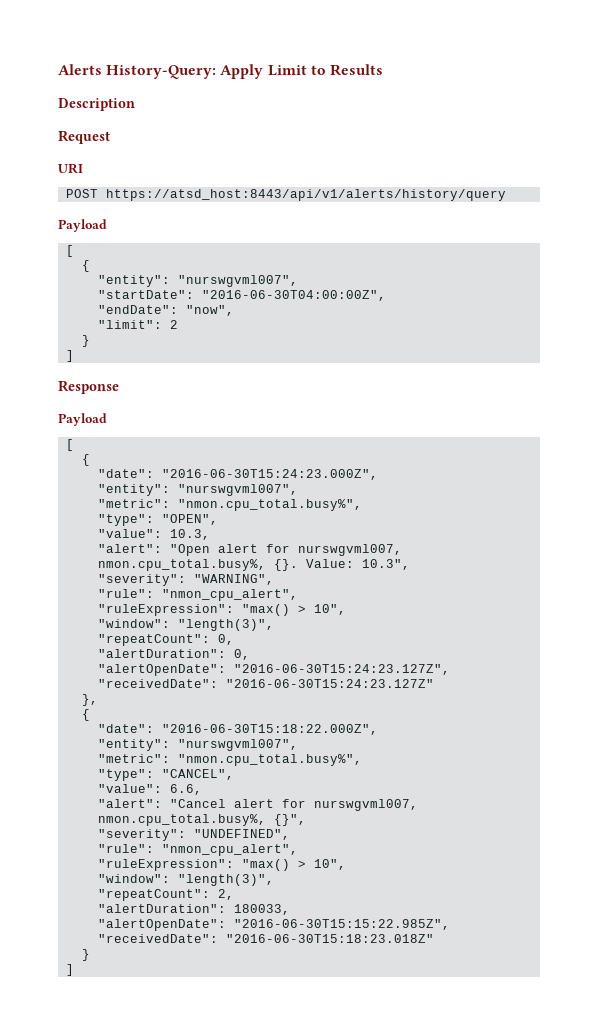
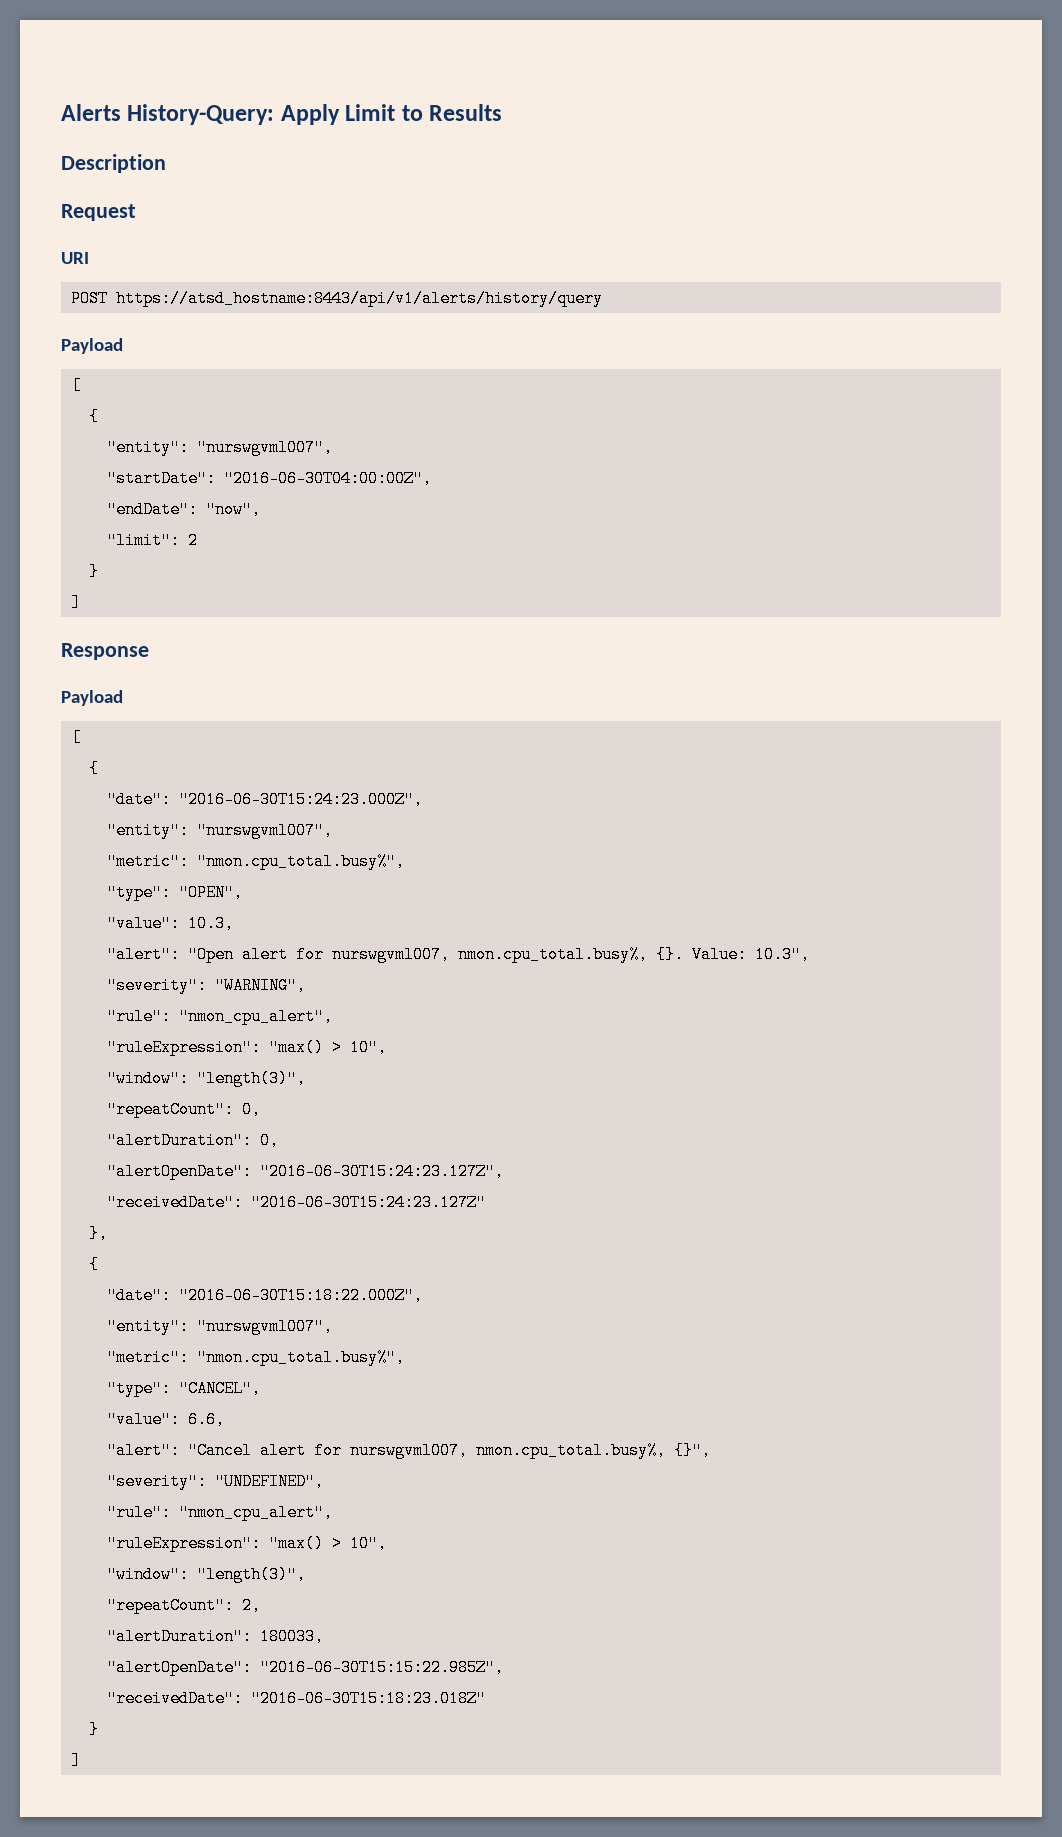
[105,189,506,201] https://atsd_host:8443/api/v1/alerts/history/query -> [116,290,604,307] https://atsd_hostname:8443/api/v1/alerts/history/query

